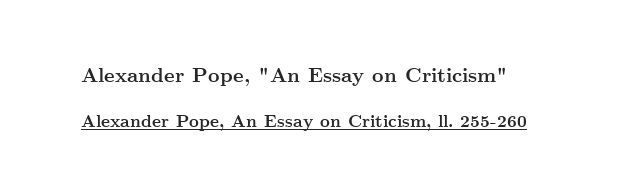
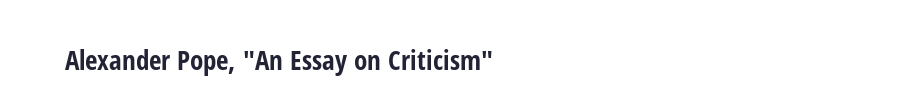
[81,115,527,131] // Alexander Pope, An Essay on Criticism, ll. 255-260 -> (494, 59) none

